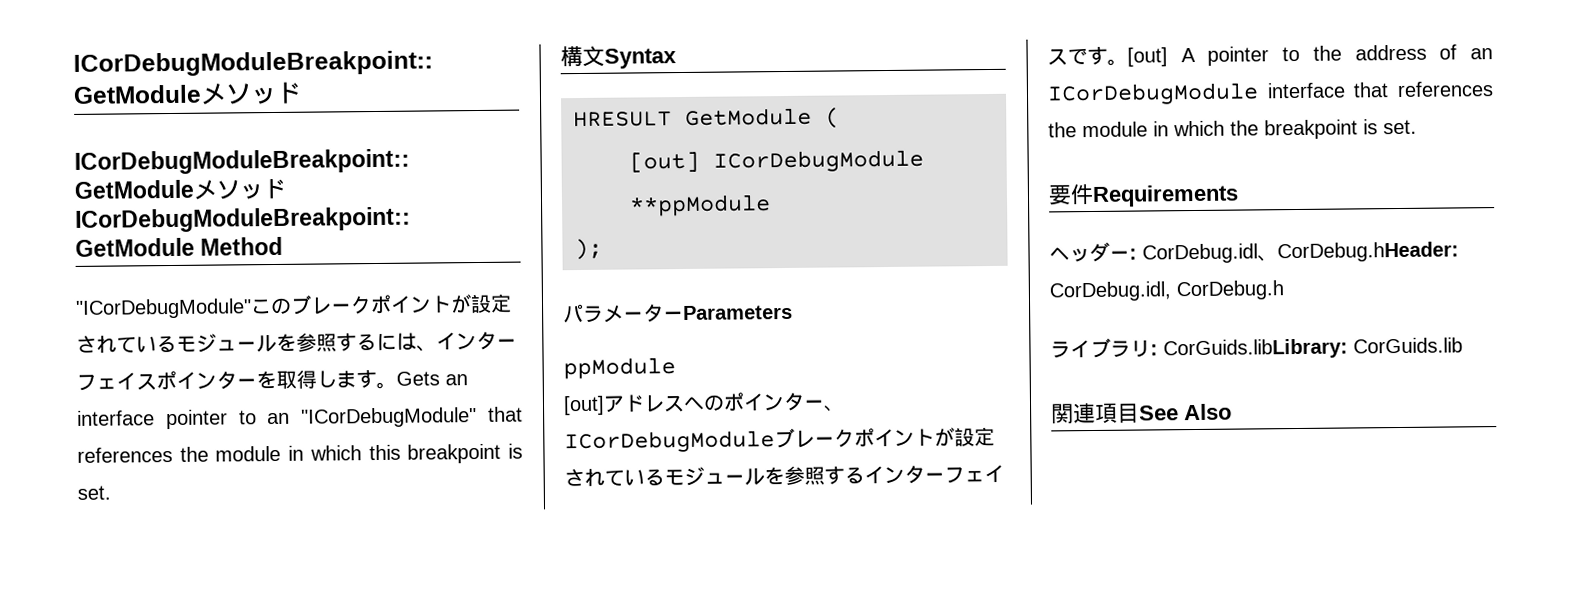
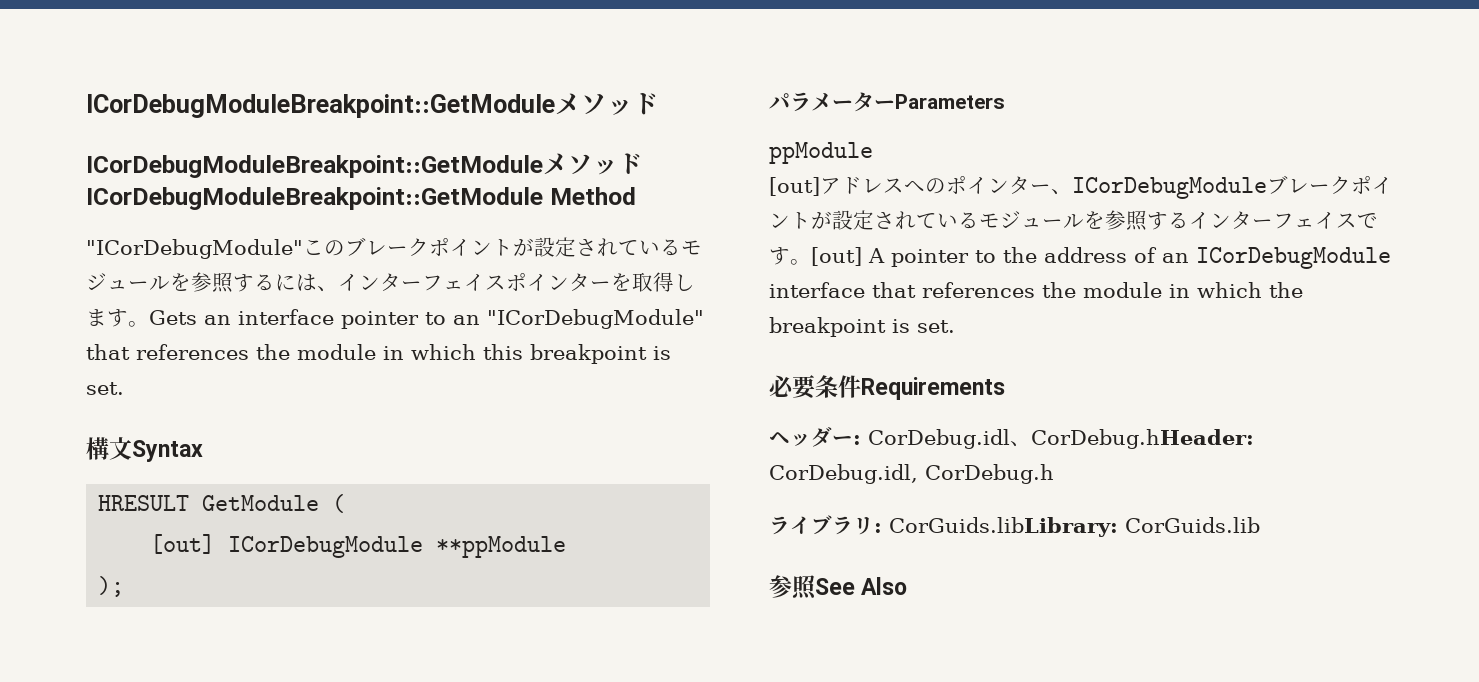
[1048,184,1072,206] 要 -> [769,375,838,399] 必要条
[1051,402,1140,425] 関連項目 -> [769,575,817,600] 参照

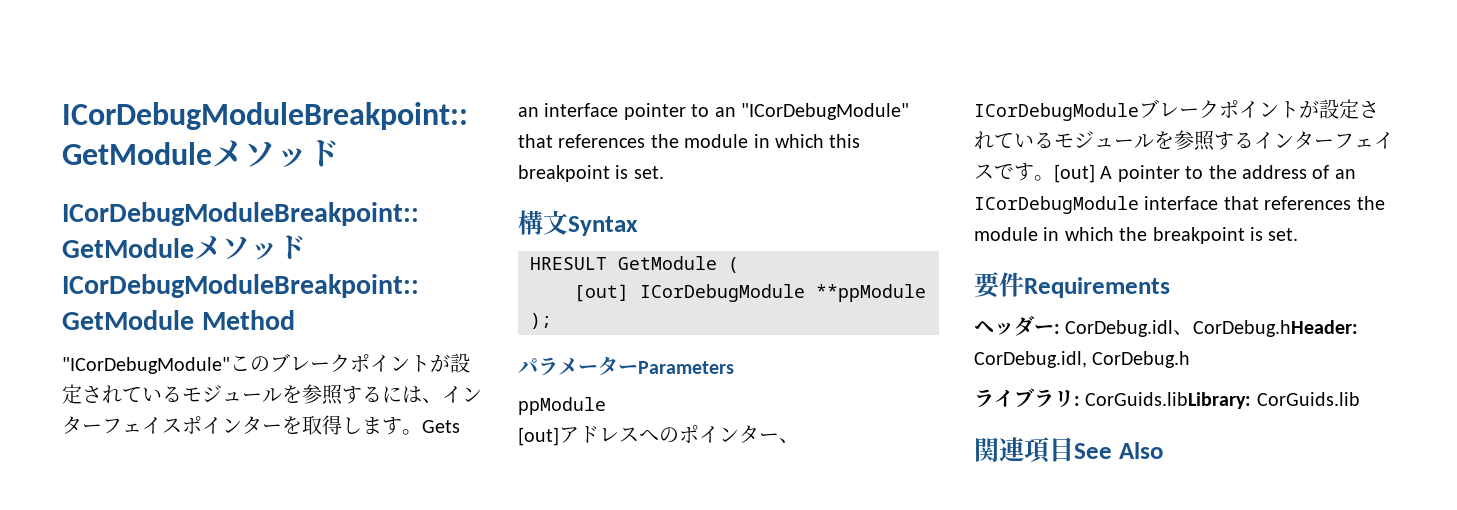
[769,375,838,399] 必要条 -> [974,272,1000,298] 要
[769,575,817,600] 参照 -> [974,437,1074,463] 関連項目

